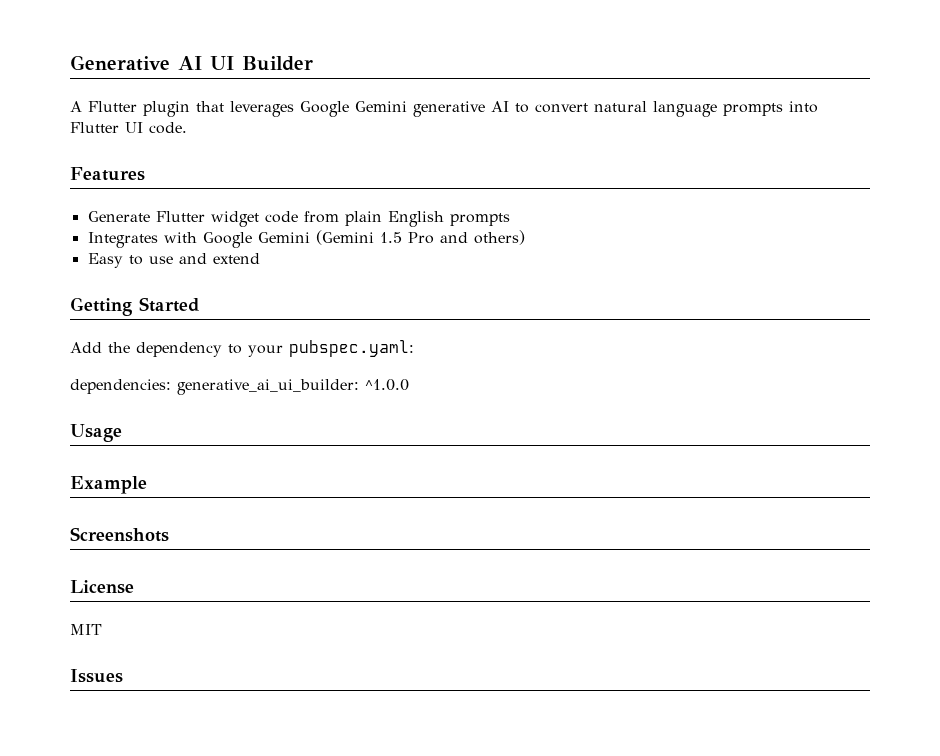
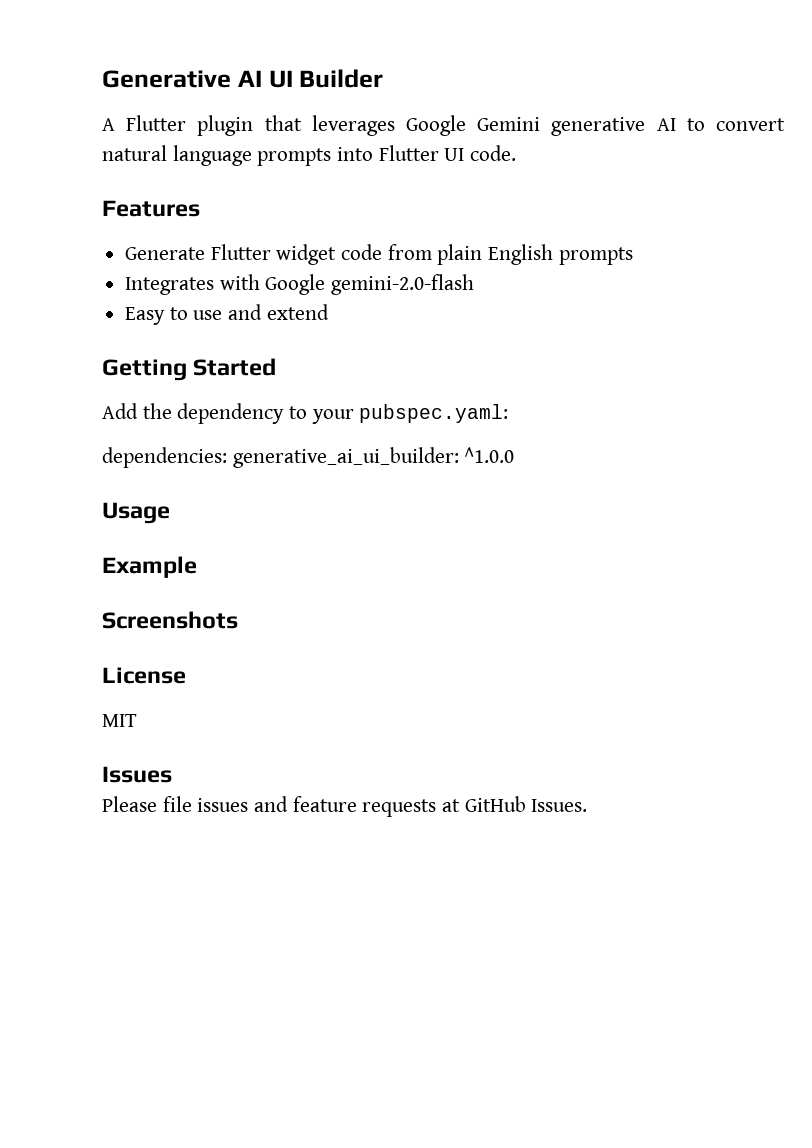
[257,230,525,245] Gemini (Gemini 1.5 Pro and others) -> [331,274,475,295] gemini-2.0-flash
(123, 676) none -> [102,796,588,817] // Please file issues and feature requests at GitHub Issues.

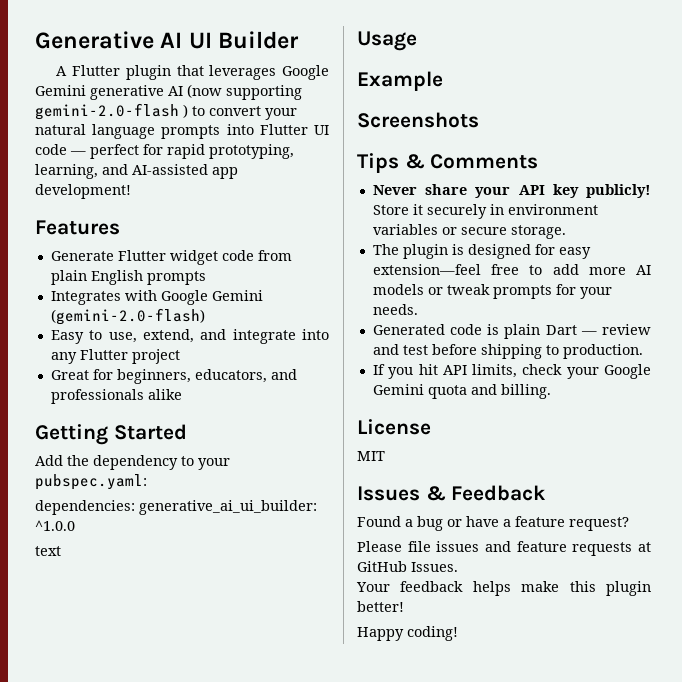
(676, 124) none -> [187,84,302,100] [35,103,188,120] (now supporting gemini-2.0-flash )
(785, 124) none -> [265,108,297,120] your
[470,145,517,161] code. -> [35,144,294,159] [35,164,238,179] [35,184,131,199] code — perfect for rapid prototyping, learning, and AI-assisted app development!
[331,274,475,295] gemini-2.0-flash -> [211,290,263,301] [50,308,205,325] Gemini (gemini-2.0-flash)
[193,304,329,320] use and extend -> [108,329,329,344] [50,349,180,364] [50,369,297,384] [50,389,182,404] use, extend, and integrate into any Flutter project // Great for beginners, educators, and professionals alike
(515, 455) none -> [35,546,61,556] // text
[102,667,186,684] [102,714,137,727] [102,766,172,783] License // MIT // Issues -> [357,153,539,173] [372,184,651,198] [372,204,598,219] [372,224,566,239] [372,244,591,259] [372,264,651,275] [372,284,612,299] [372,304,418,315] [372,324,651,339] [372,344,643,359] [372,364,651,379] [372,384,551,399] [357,419,431,435] [357,451,385,461] [357,485,547,501] [357,516,629,531] Tips & Comments // Never share your API key publicly! Store it securely in environment variables or secure storage. // The plugin is designed for easy extension—feel free to add more AI models or tweak prompts for your needs. // Generated code is plain Dart — review and test before shipping to production. // If you hit API limits, check your Google Gemini quota and billing. // License // MIT // Issues & Feedback // Found a bug or have a feature request?
(588, 805) none -> [356,581,651,596] [357,601,404,612] [357,626,458,641] // Your feedback helps make this plugin better! // Happy coding!

